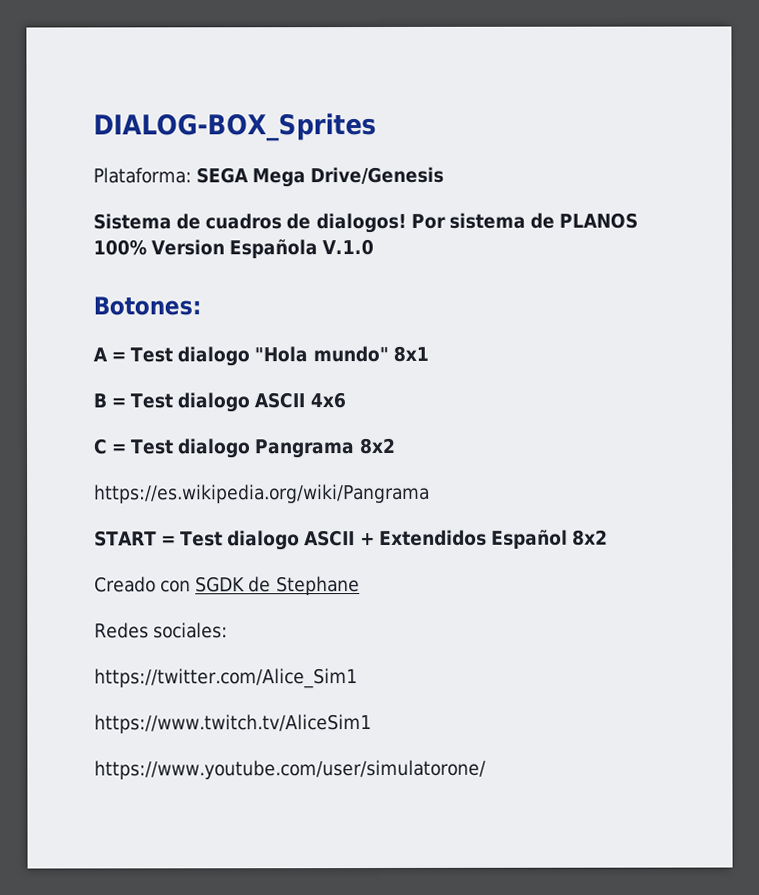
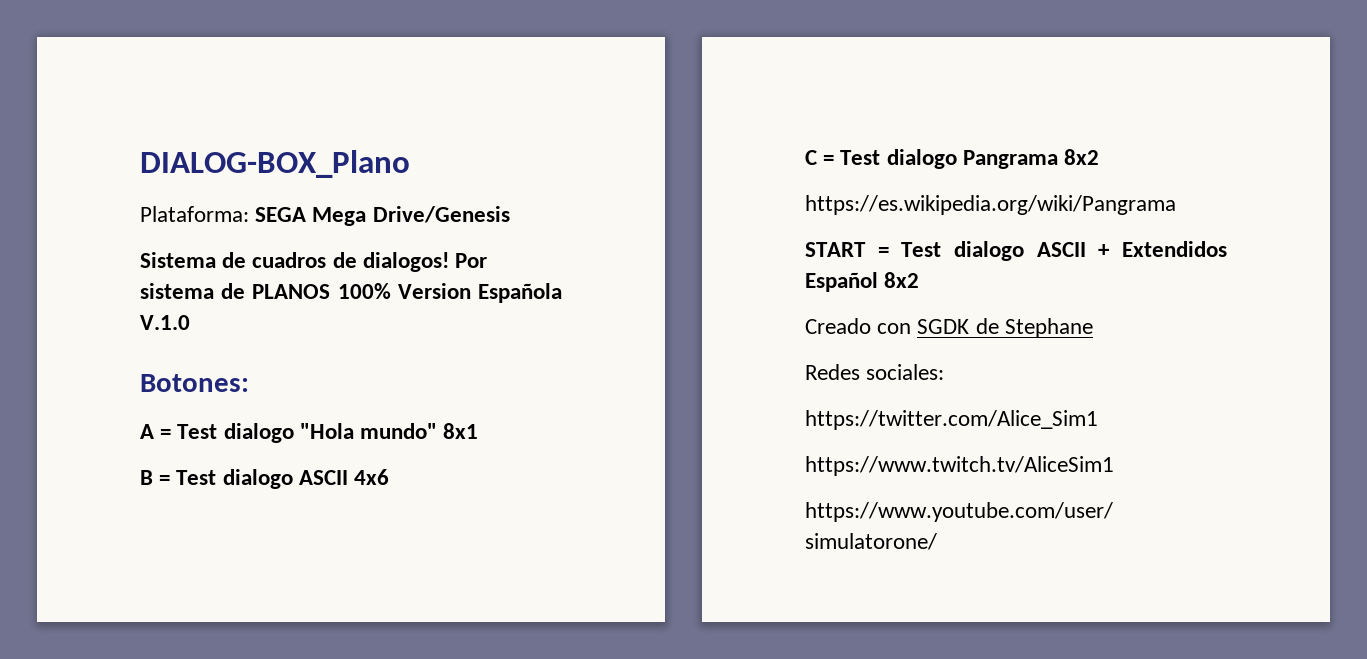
[93,113,376,142] DIALOG-BOX_Sprites -> [140,150,410,178] DIALOG-BOX_Plano

